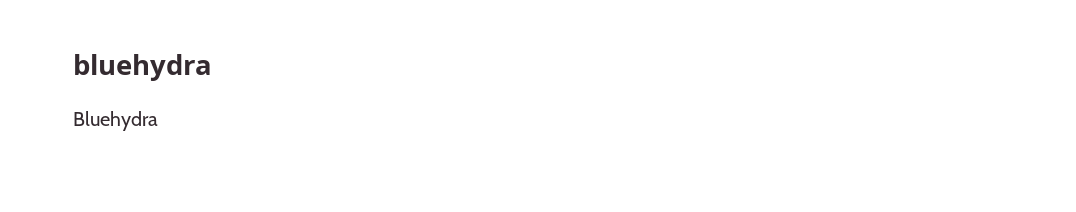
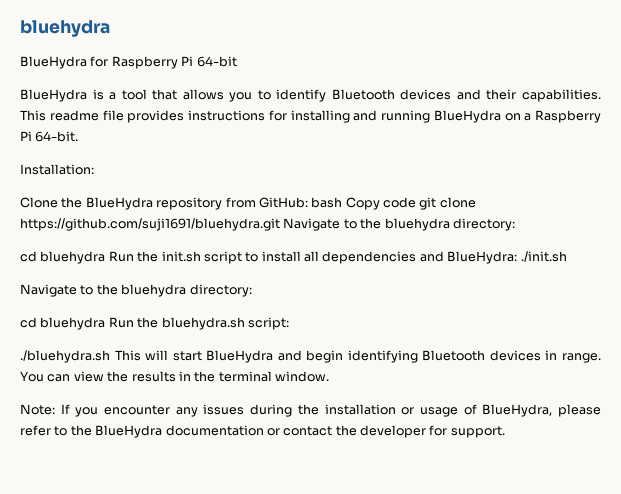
[73,111,158,131] Bluehydra -> [20,56,237,69] [20,89,601,102] [20,110,601,123] [20,131,79,142] [20,164,94,175] [20,197,476,210] [20,218,515,231] [20,251,567,264] [20,284,252,297] [20,317,289,330] [20,350,601,363] [20,371,329,382] [20,404,601,417] [20,425,505,438] BlueHydra for Raspberry Pi 64-bit // BlueHydra is a tool that allows you to identify Bluetooth devices and their capabilities. This readme file provides instructions for installing and running BlueHydra on a Raspberry Pi 64-bit. // Installation: // Clone the BlueHydra repository from GitHub: bash Copy code git clone https://github.com/suji1691/bluehydra.git Navigate to the bluehydra directory: // cd bluehydra Run the init.sh script to install all dependencies and BlueHydra: ./init.sh // Navigate to the bluehydra directory: // cd bluehydra Run the bluehydra.sh script: // ./bluehydra.sh This will start BlueHydra and begin identifying Bluetooth devices in range. You can view the results in the terminal window. // Note: If you encounter any issues during the installation or usage of BlueHydra, please refer to the BlueHydra documentation or contact the developer for support.

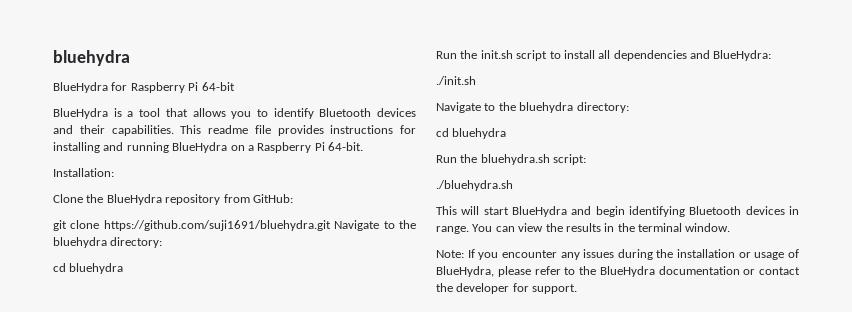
[311,197,416,210] bash Copy code -> (293, 198) //
(106, 257) none -> (124, 268) //
(518, 257) none -> (772, 55) //
(106, 323) none -> (507, 133) //
(110, 356) none -> (513, 185) //

